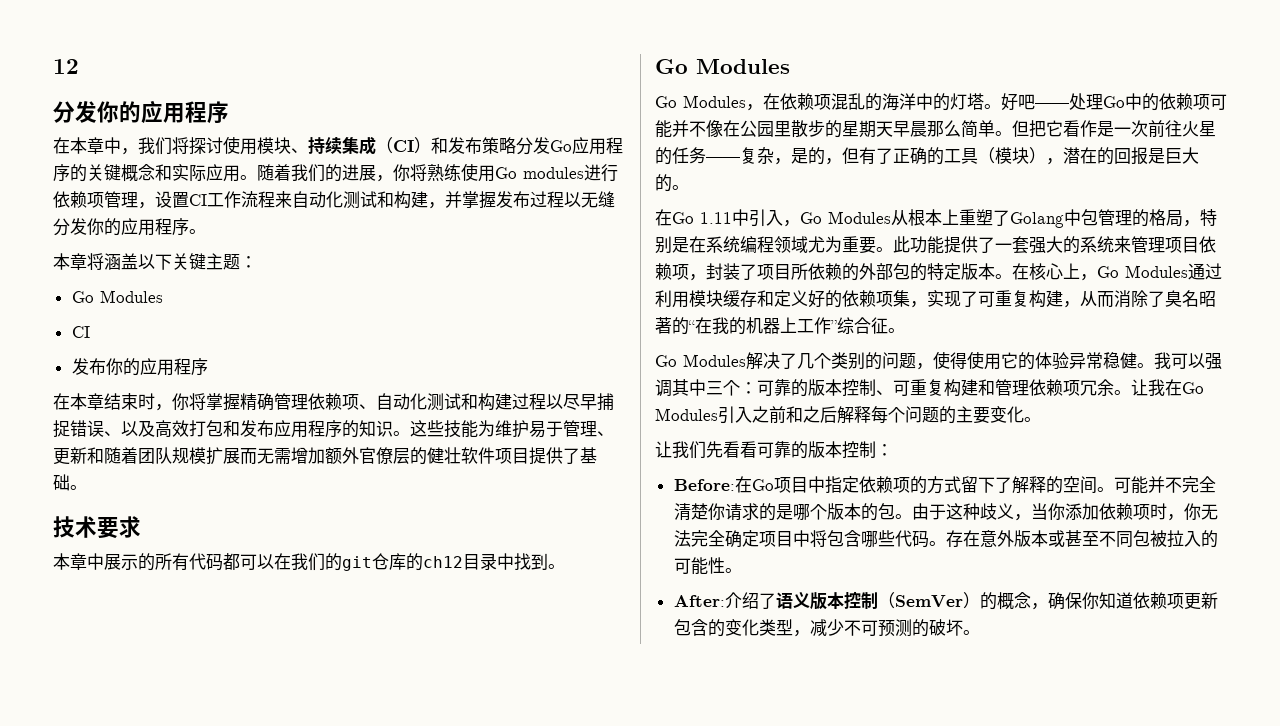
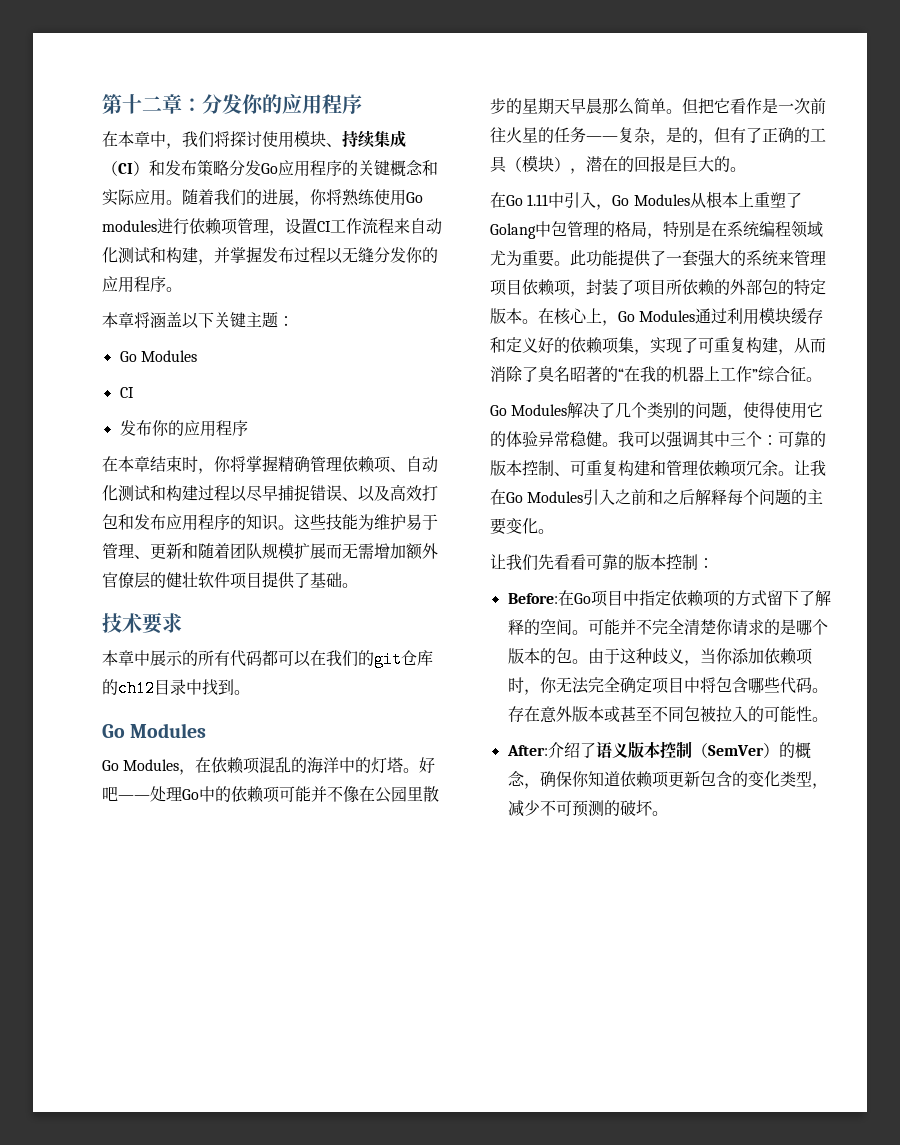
[53,59,79,74] 12 // -> [102,94,202,114] 第十二章：

